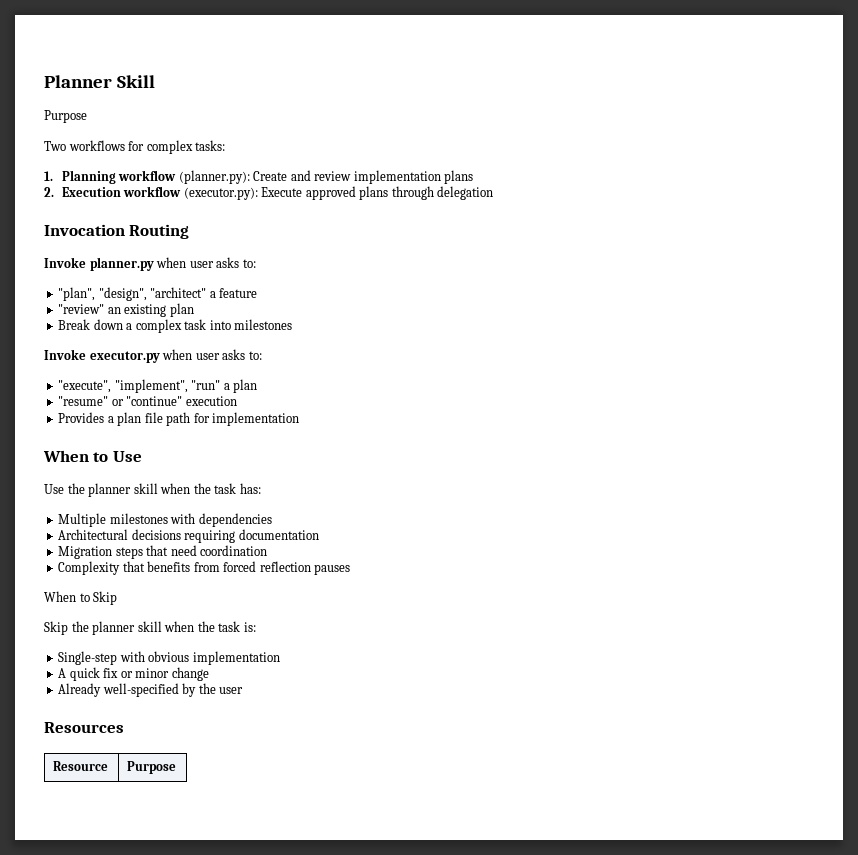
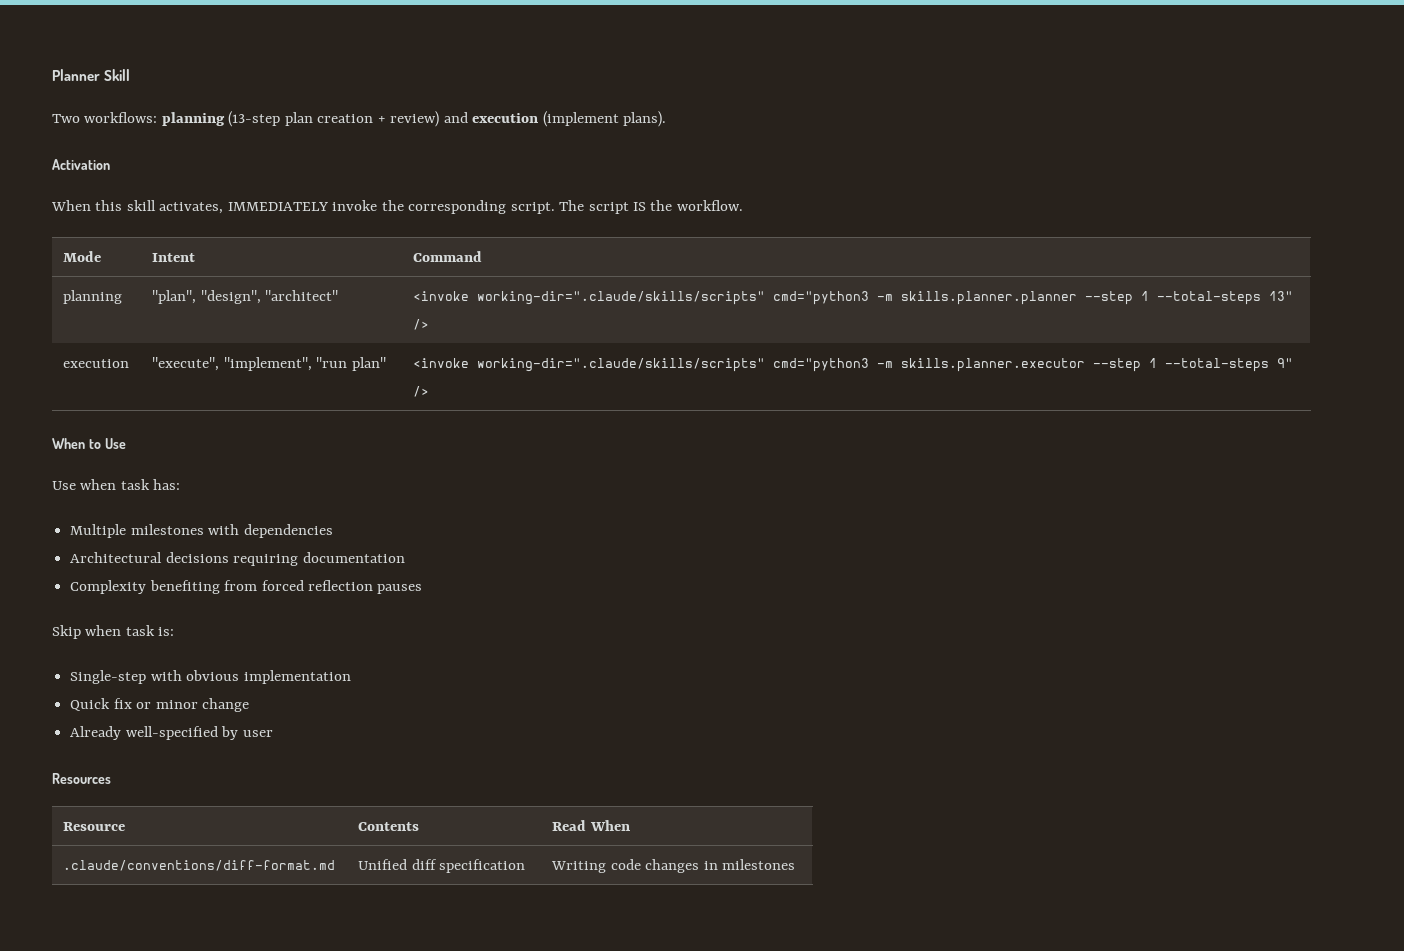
[44,110,87,123] [44,140,226,154] [44,170,474,184] [44,186,494,200] [44,224,190,239] [44,257,256,271] [58,287,258,301] [58,303,194,317] [58,319,293,333] [44,349,262,363] [58,379,258,393] [58,396,237,406] [58,412,300,426] Purpose // Two workflows for complex tasks: // 1. Planning workflow (planner.py): Create and review implementation plans // 2. Execution workflow (executor.py): Execute approved plans through delegation // Invocation Routing // Invoke planner.py when user asks to: // "plan", "design", "architect" a feature // "review" an existing plan // Break down a complex task into milestones // Invoke executor.py when user asks to: // "execute", "implement", "run" a plan // "resume" or "continue" execution // Provides a plan file path for implementation -> [52,111,667,127] [52,159,110,170] [51,200,743,214] [63,251,102,262] [152,253,196,262] [413,251,483,262] [63,290,123,304] [152,290,339,304] [413,291,1294,305] [413,319,430,330] [63,359,130,368] [152,357,386,371] [413,358,1294,372] [413,386,430,397] Two workflows: planning (13-step plan creation + review) and execution (implement plans). // Activation // When this skill activates, IMMEDIATELY invoke the corresponding script. The script IS the workflow. // Mode | Intent | Command // planning | "plan", "design", "architect" | <invoke working-dir=".claude/skills/scripts" cmd="python3 -m skills.planner.planner --step 1 --total-steps 13" /> // execution | "execute", "implement", "run plan" | <invoke working-dir=".claude/skills/scripts" cmd="python3 -m skills.planner.executor --step 1 --total-steps 9" />
[67,483,211,497] the planner skill when the -> [80,479,117,490] when
[58,545,268,559] // Migration steps that need coordination -> (405, 557) none
[122,561,191,572] that benefits -> [149,580,220,594] benefiting
[44,591,118,605] [44,621,215,635] When to Skip // Skip the planner skill when the -> [52,625,122,639] Skip when
[58,667,100,681] A quick -> [70,698,111,711] Quick
[198,683,216,694] the -> (239, 733) none
[127,761,177,774] Purpose -> [358,822,420,831] [552,820,630,831] [63,860,336,871] [358,859,526,873] [551,859,796,873] Contents | Read When // .claude/conventions/diff-format.md | Unified diff specification | Writing code changes in milestones

